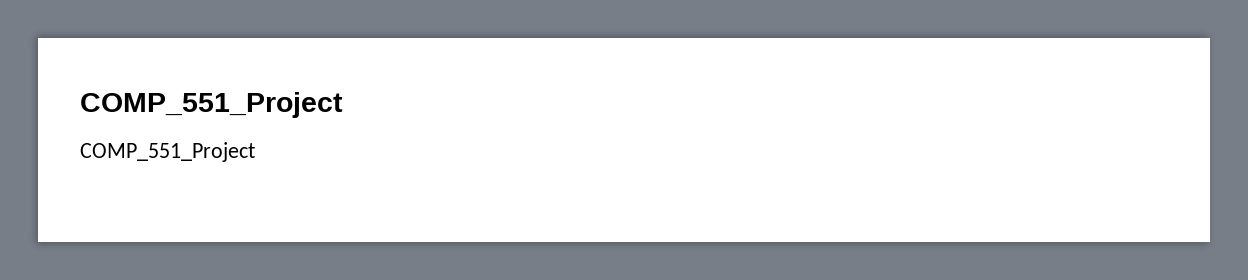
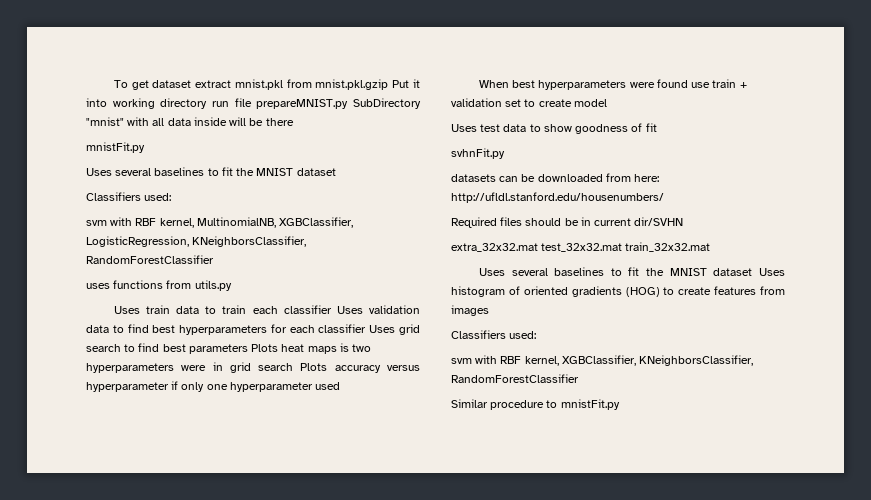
[80,92,343,118] [80,142,255,162] COMP_551_Project // COMP_551_Project -> [113,79,420,90] [86,98,421,109] [86,117,294,126] [86,142,145,153] [86,167,336,176] [86,192,172,201] [86,217,354,228] [86,236,307,247] [86,255,214,264] [86,280,232,291] [113,305,421,314] [86,324,420,335] [86,343,372,354] [86,362,420,373] [86,381,341,392] [478,79,747,90] [451,98,607,107] [451,123,657,134] [451,148,505,159] [451,173,660,182] [451,192,664,203] [451,217,684,228] [451,242,711,252] [478,267,785,276] [451,286,785,297] [451,305,489,316] [451,330,537,339] [451,355,754,366] [451,374,579,383] [451,399,620,410] To get dataset extract mnist.pkl from mnist.pkl.gzip Put it into working directory run file prepareMNIST.py SubDirectory "mnist" with all data inside will be there // mnistFit.py // Uses several baselines to fit the MNIST dataset // Classifiers used: // svm with RBF kernel, MultinomialNB, XGBClassifier, LogisticRegression, KNeighborsClassifier, RandomForestClassifier // uses functions from utils.py // Uses train data to train each classifier Uses validation data to find best hyperparameters for each classifier Uses grid search to find best parameters Plots heat maps is two hyperparameters were in grid search Plots accuracy versus hyperparameter if only one hyperparameter used // When best hyperparameters were found use train + validation set to create model // Uses test data to show goodness of fit // svhnFit.py // datasets can be downloaded from here: http://ufldl.stanford.edu/housenumbers/ // Required files should be in current dir/SVHN // extra_32x32.mat test_32x32.mat train_32x32.mat // Uses several baselines to fit the MNIST dataset Uses histogram of oriented gradients (HOG) to create features from images // Classifiers used: // svm with RBF kernel, XGBClassifier, KNeighborsClassifier, RandomForestClassifier // Similar procedure to mnistFit.py

